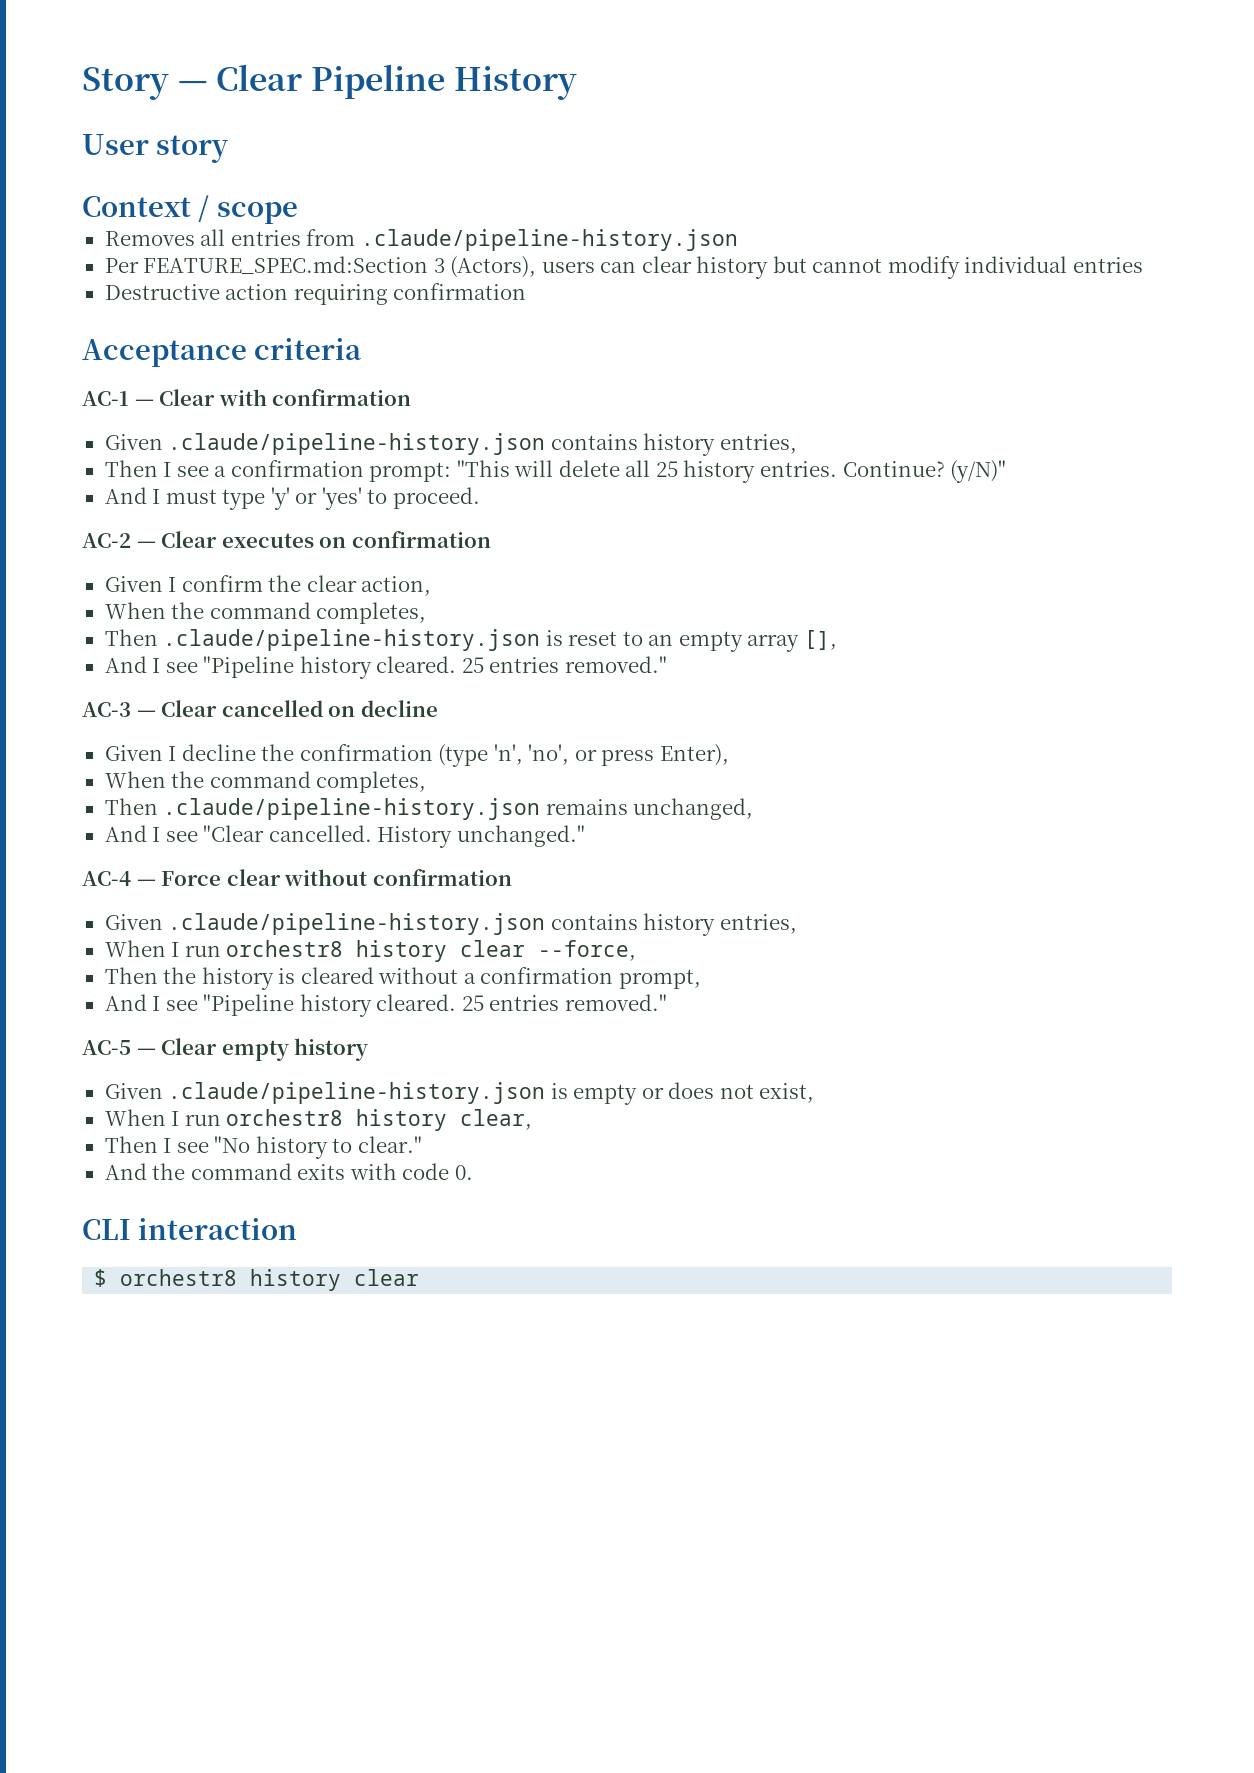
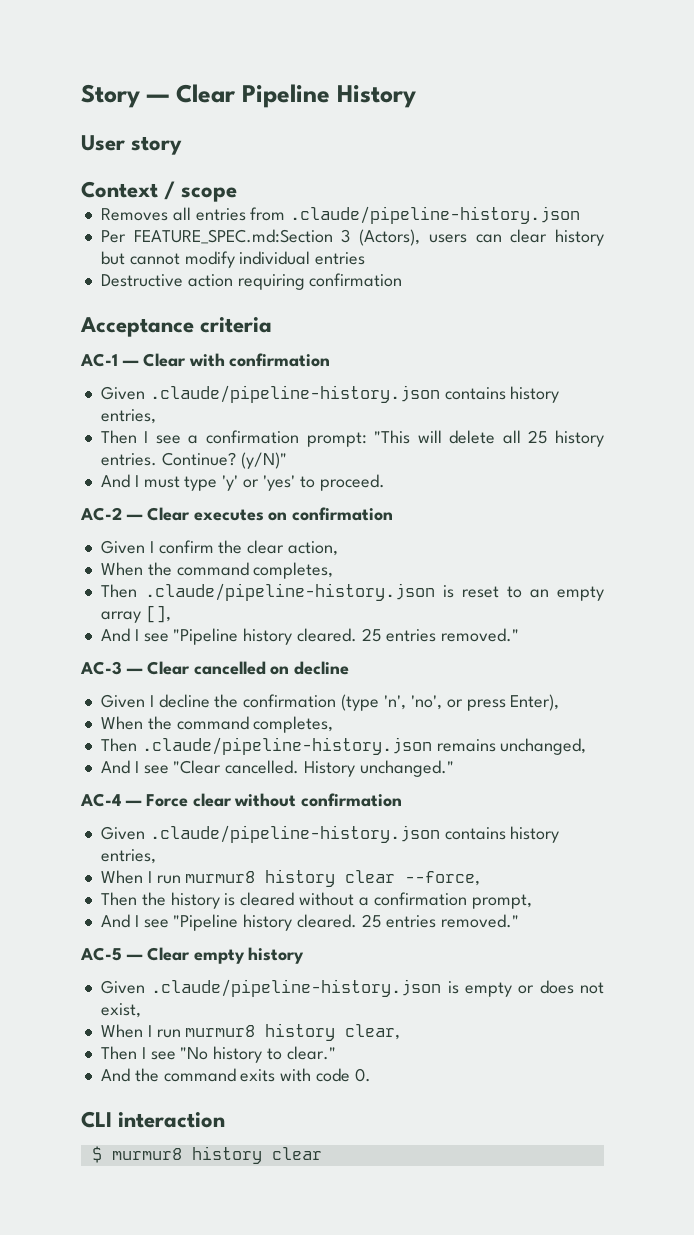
[226,940,344,957] orchestr8 -> [185,871,256,883] murmur8
[226,1109,344,1126] orchestr8 -> [185,1025,256,1037] murmur8
[120,1269,238,1286] orchestr8 -> [111,1148,182,1160] murmur8

